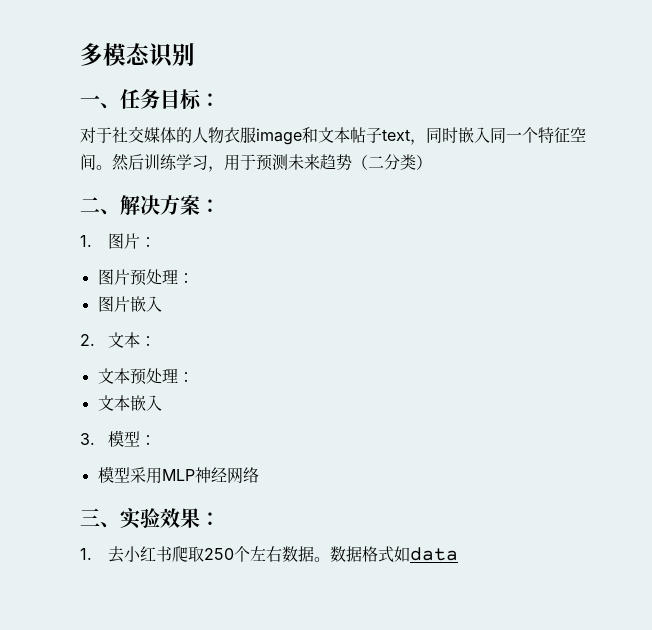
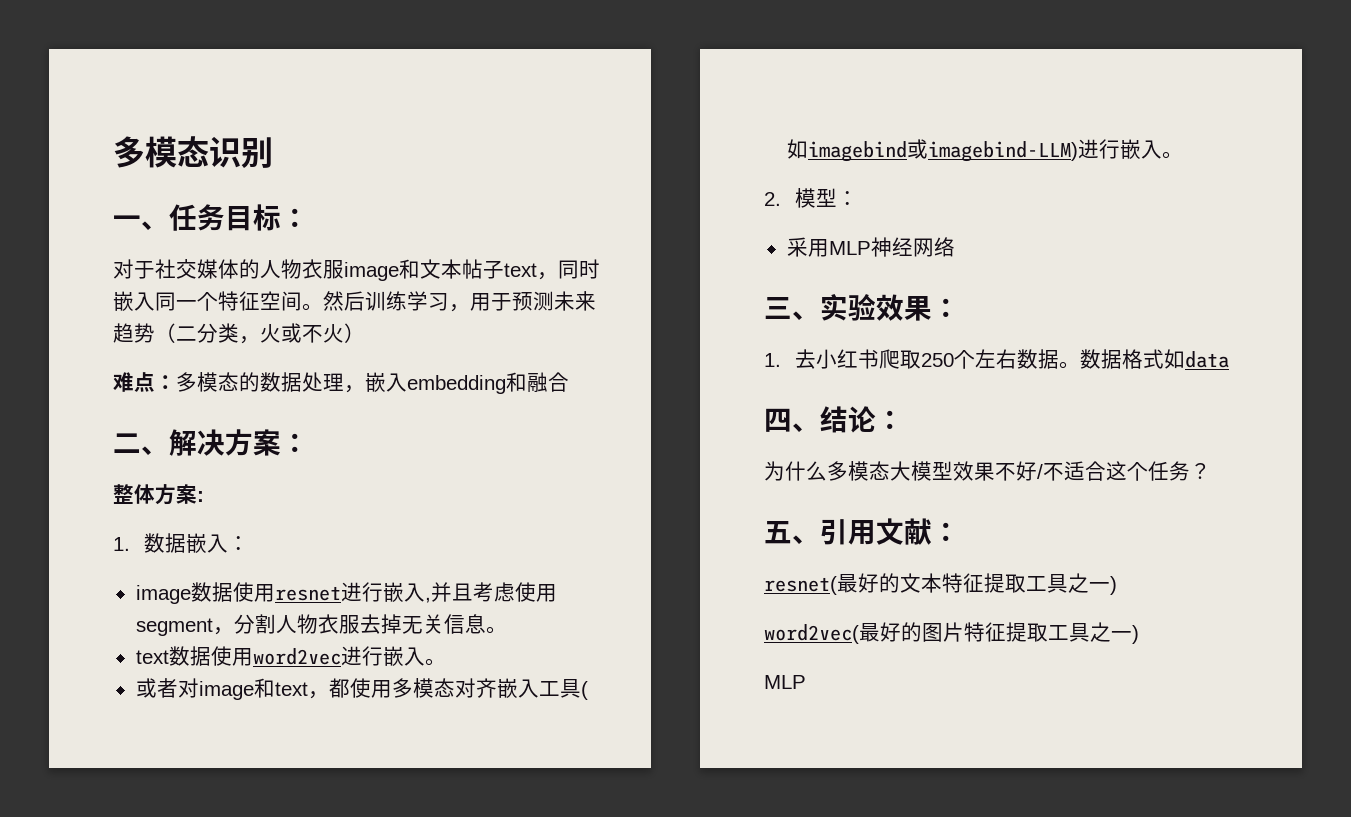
[416,155,432,170] ） -> [239,323,365,344] [113,372,569,394] ，火或不火） // 难点：多模态的数据处理，嵌入embedding和融合
[80,233,157,249] [97,269,194,286] [97,296,162,312] [80,332,157,348] [97,368,194,385] [97,395,162,411] [80,433,95,445] 1.图片： // 图片预处理： // 图片嵌入 // 2.文本： // 文本预处理： // 文本嵌入 // 3. -> [113,484,204,505] [113,533,249,553] [135,582,557,604] [135,614,507,636] [135,646,446,666] [135,678,588,700] [786,139,1183,162] [764,192,781,206] 整体方案: // 1.数据嵌入： // image数据使用resnet进行嵌入,并且考虑使用segment，分割人物衣服去掉无关信息。 // text数据使用word2vec进行嵌入。 // 或者对image和text，都使用多模态对齐嵌入工具(如imagebind或imagebind-LLM)进行嵌入。 // 2.
[97,466,130,483] 模型 -> (858, 198) none
(459, 554) none -> [764,406,904,433] [764,461,1211,481] [764,518,960,545] [764,573,1117,595] [764,622,1139,644] [764,675,806,689] // 四、结论： // 为什么多模态大模型效果不好/不适合这个任务？ // 五、引用文献： // resnet(最好的文本特征提取工具之一) // word2vec(最好的图片特征提取工具之一) // MLP

